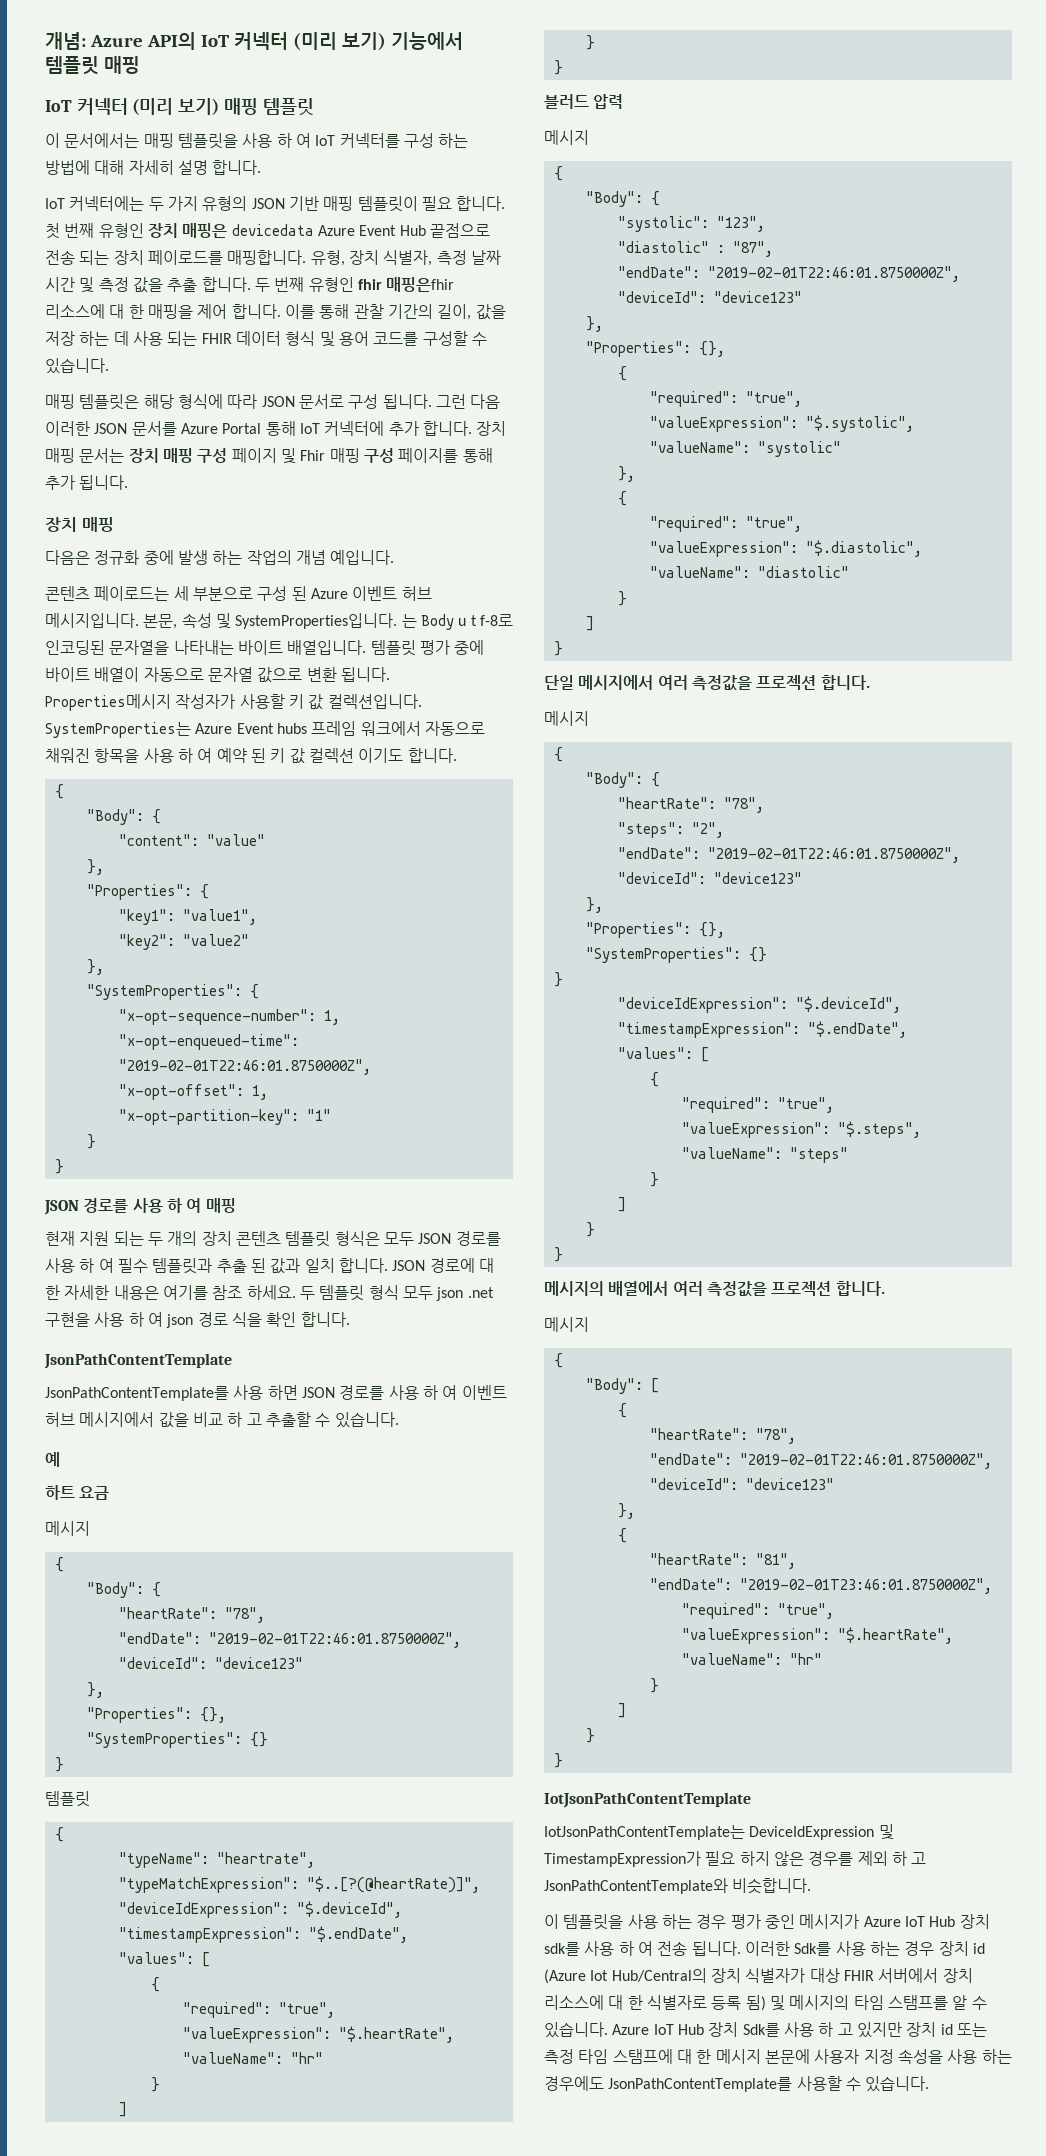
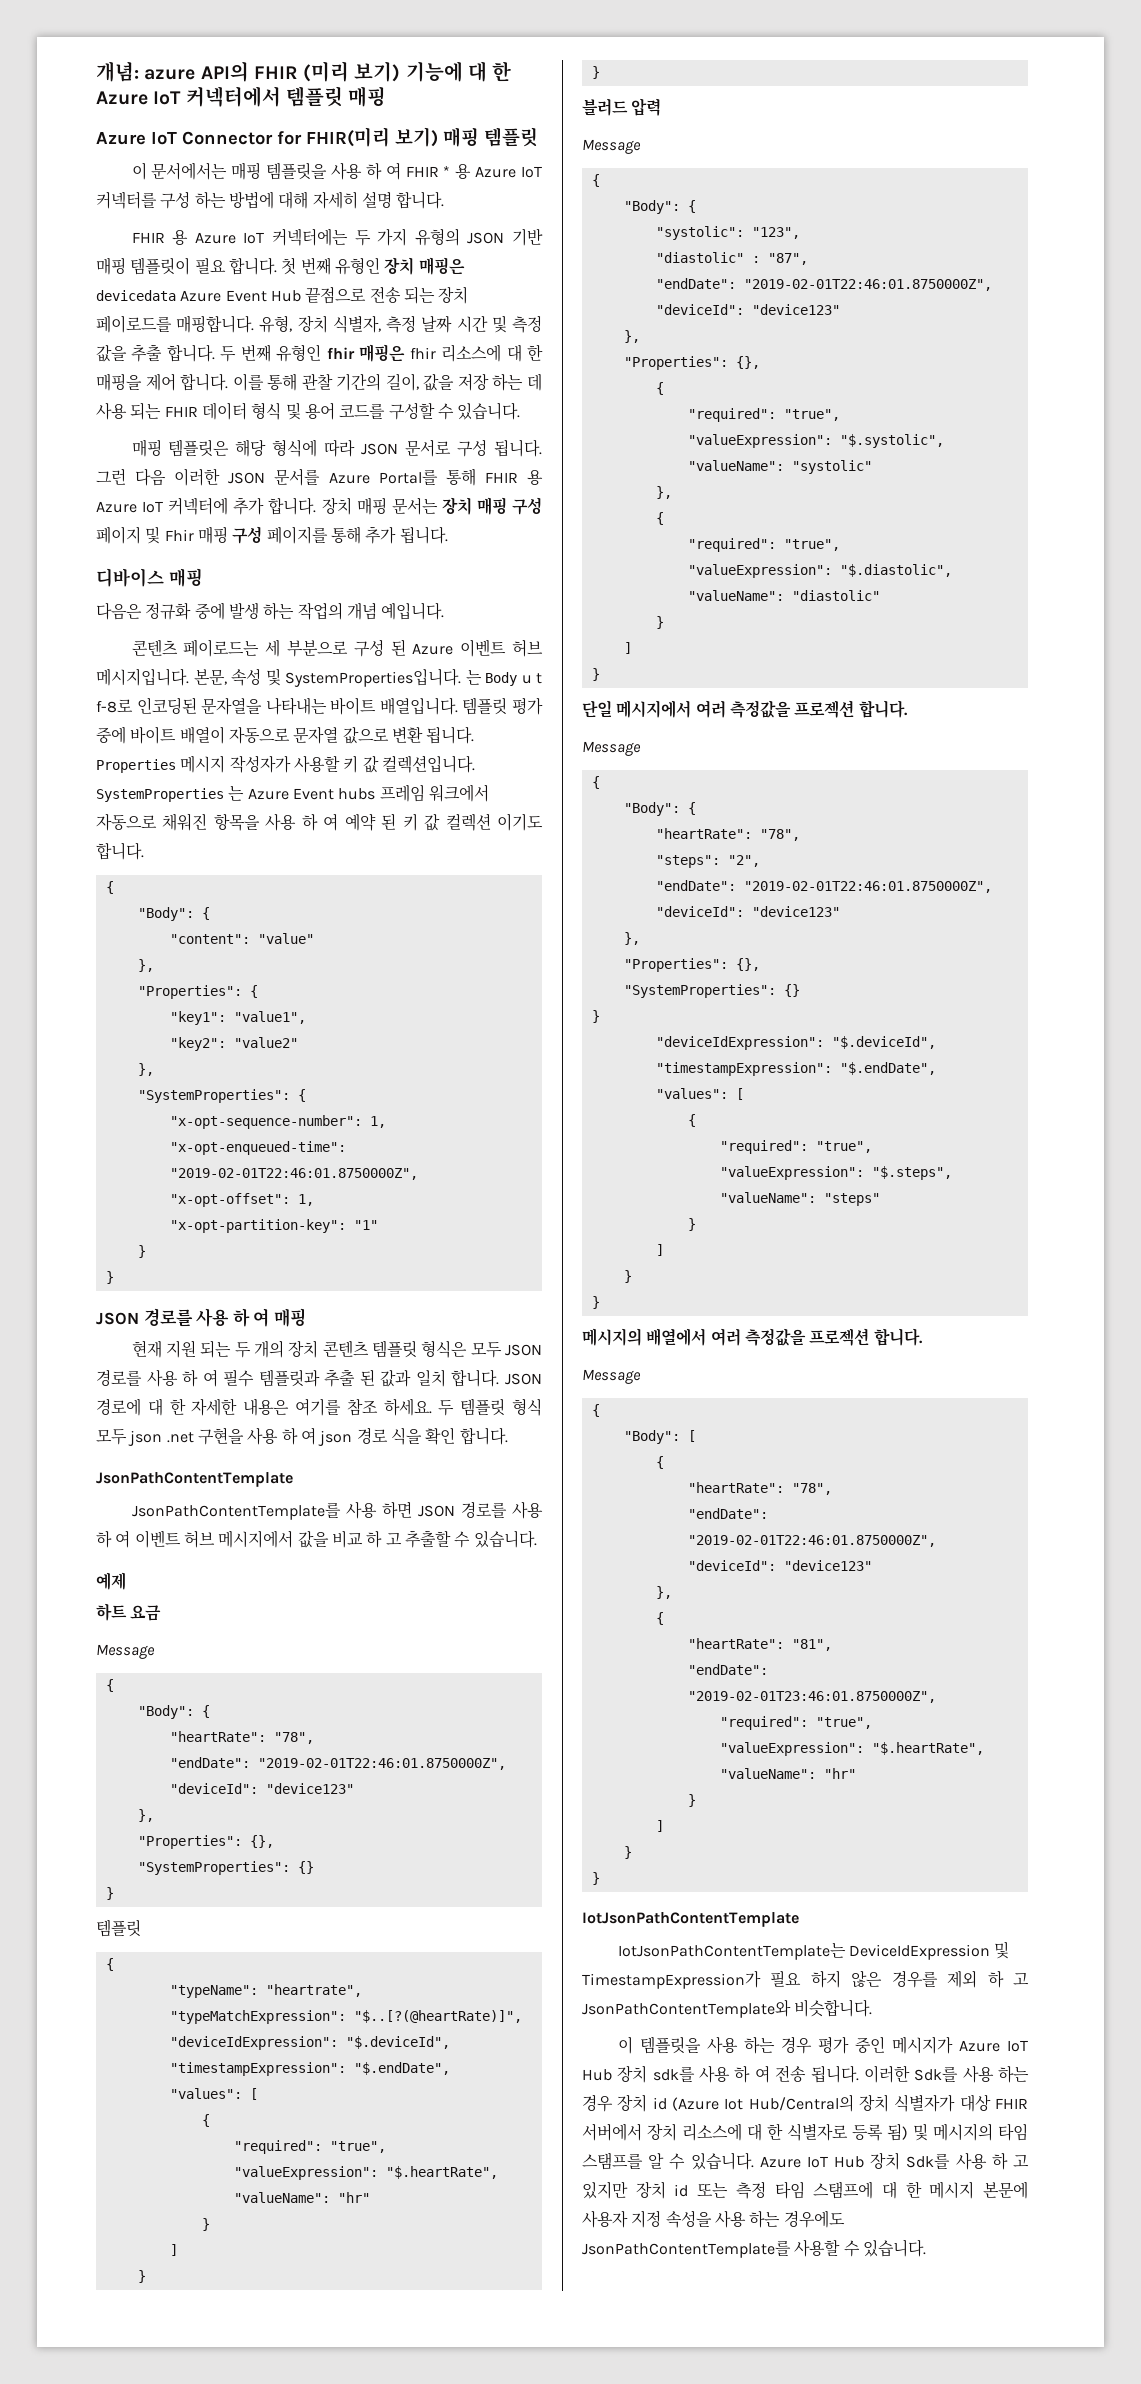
[89,32,463,51] [45,56,140,75] [45,98,174,115] Azure API의 IoT 커넥터 (미리 보기) 기능에서 템플릿 매핑 // IoT 커넥터 (미리 -> [144,61,512,82] [96,86,387,107] [96,127,390,147] azure API의 FHIR (미리 보기) 기능에 대 한 Azure IoT 커넥터에서 템플릿 매핑 // Azure IoT Connector for FHIR(미리
(311, 140) none -> [405,164,517,179] FHIR * 용 Azure
(262, 167) none -> [131,230,236,245] FHIR 용 Azure
[386,277,455,292] 매핑은fhir -> [359,344,436,362] 매핑은 fhir
[222,421,296,436] Portal 통해 -> [378,468,543,486] [96,501,137,513] Portal를 통해 FHIR 용 Azure
[45,517,77,532] 장치 -> [96,568,164,587] 디바이스
[45,694,171,711] Properties메시지 -> [96,755,226,773] Properties 메시지
[45,722,191,738] SystemProperties는 -> [96,786,245,802] SystemProperties 는
[45,1452,60,1467] 예 -> [96,1572,126,1590] 예제
[45,1521,90,1536] 메시지 -> [96,1644,155,1659] Message
[544,130,589,145] 메시지 -> [582,139,641,154] Message
[544,711,589,726] 메시지 -> [582,741,641,756] Message
[544,1317,589,1332] 메시지 -> [582,1369,641,1384] Message

